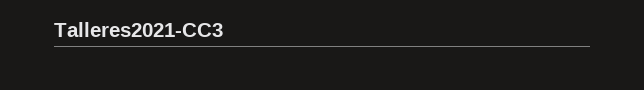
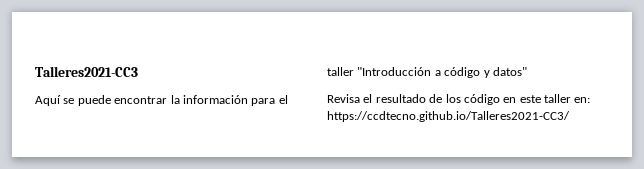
(223, 29) none -> [35,95,288,106] [327,67,527,78] [327,94,591,105] [327,111,570,122] // Aquí se puede encontrar la información para el taller "Introducción a código y datos" // Revisa el resultado de los código en este taller en: https://ccdtecno.github.io/Talleres2021-CC3/

